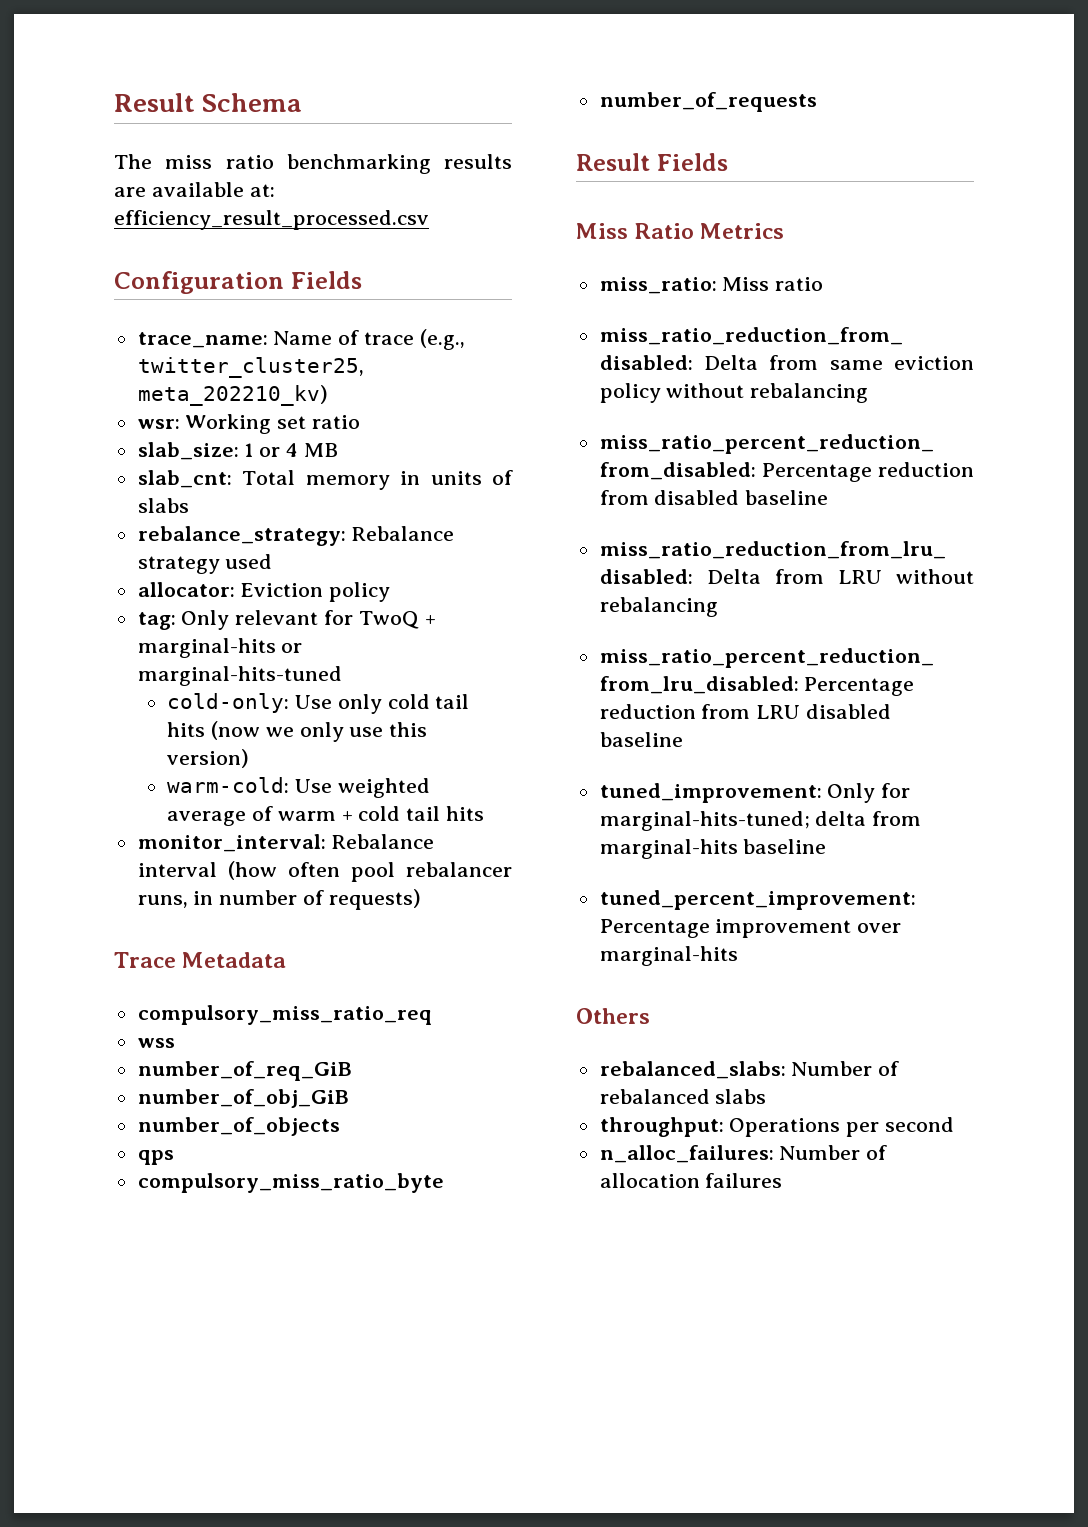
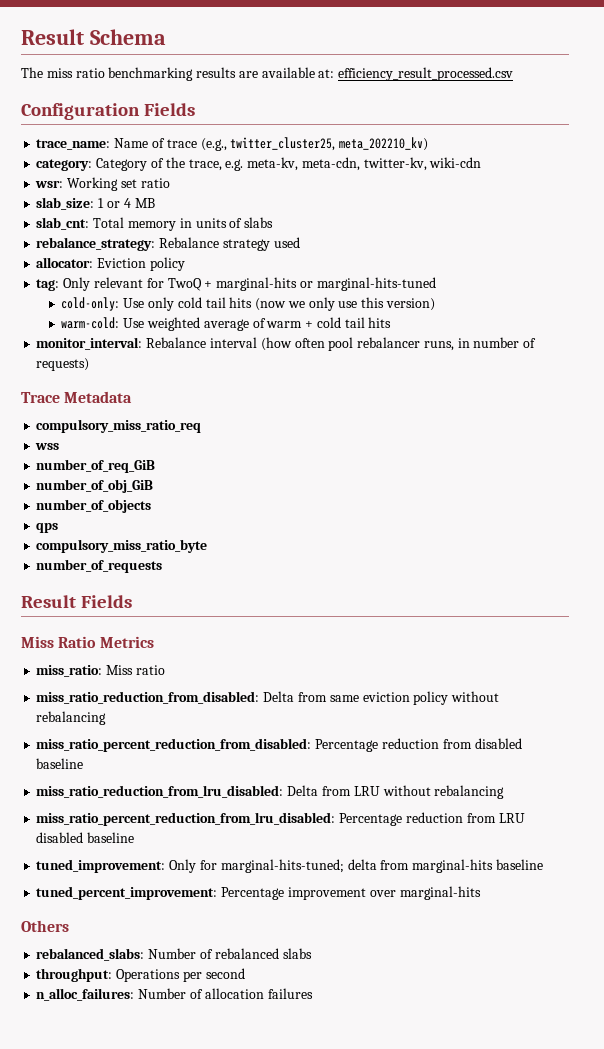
(328, 395) none -> [36,157,482,171] // category: Category of the trace, e.g. meta-kv, meta-cdn, twitter-kv, wiki-cdn

